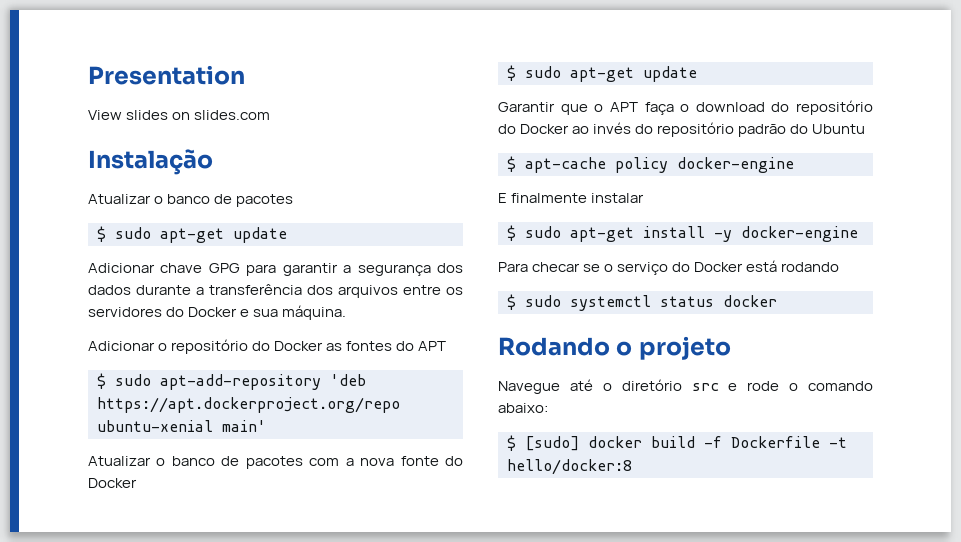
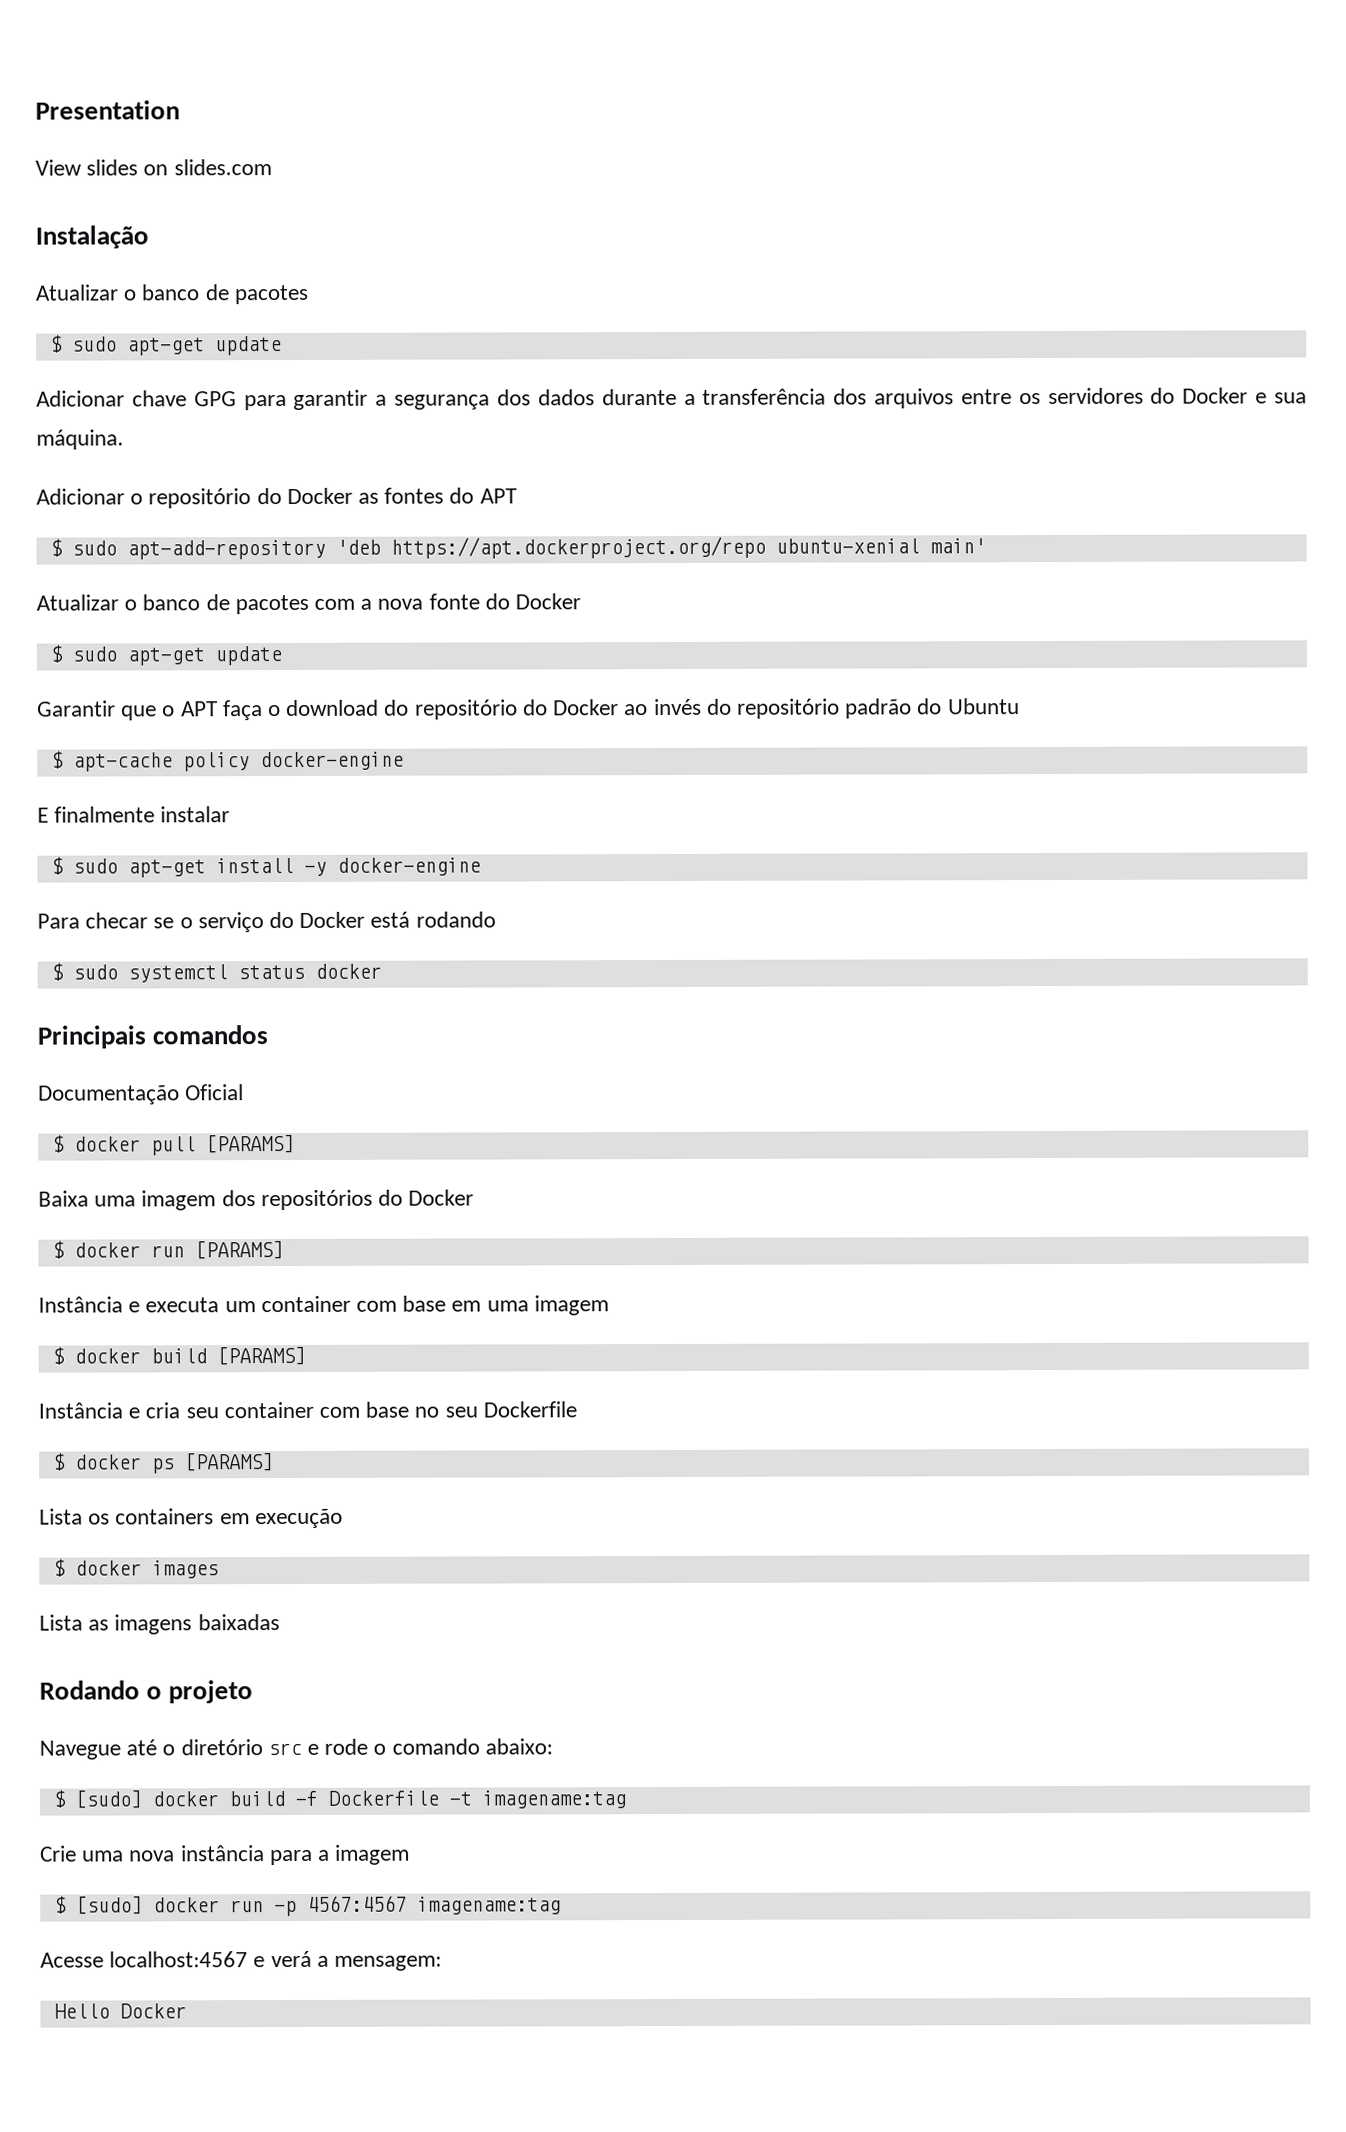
(777, 301) none -> [37,1025,269,1049] [38,1084,245,1105] [51,1133,295,1156] [38,1189,475,1211] [51,1240,284,1260] [38,1295,609,1316] [51,1345,306,1366] [38,1401,577,1419] [52,1452,274,1474] [39,1508,343,1529] [52,1558,219,1579] [39,1614,280,1635] // Principais comandos // Documentação Oficial // $ docker pull [PARAMS] // Baixa uma imagem dos repositórios do Docker // $ docker run [PARAMS] // Instância e executa um container com base em uma imagem // $ docker build [PARAMS] // Instância e cria seu container com base no seu Dockerfile // $ docker ps [PARAMS] // Lista os containers em execução // $ docker images // Lista as imagens baixadas
[507,459,632,475] hello/docker:8 -> [481,1790,626,1809] [40,1844,411,1866] [53,1895,561,1917] [40,1950,443,1971] [53,2003,187,2019] imagename:tag // Crie uma nova instância para a imagem // $ [sudo] docker run -p 4567:4567 imagename:tag // Acesse localhost:4567 e verá a mensagem: // Hello Docker

